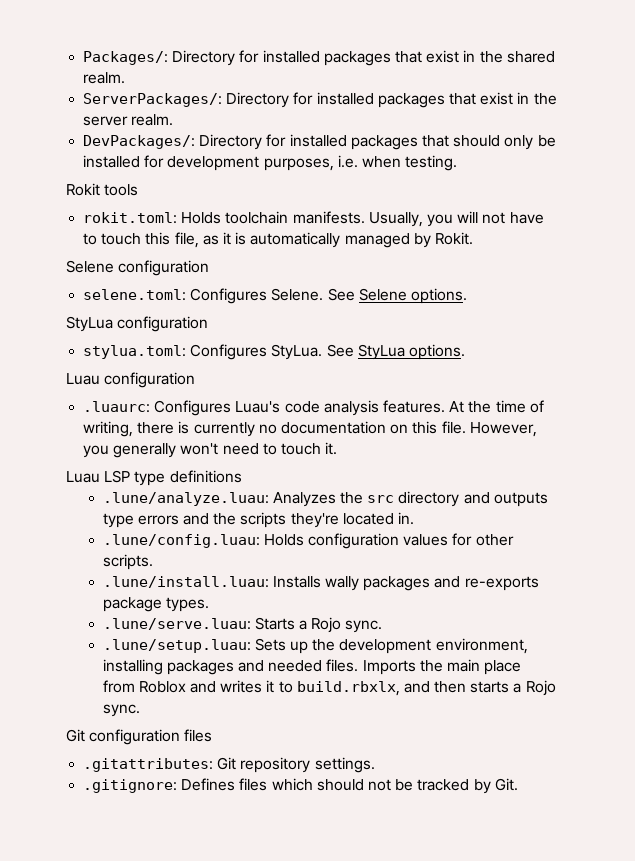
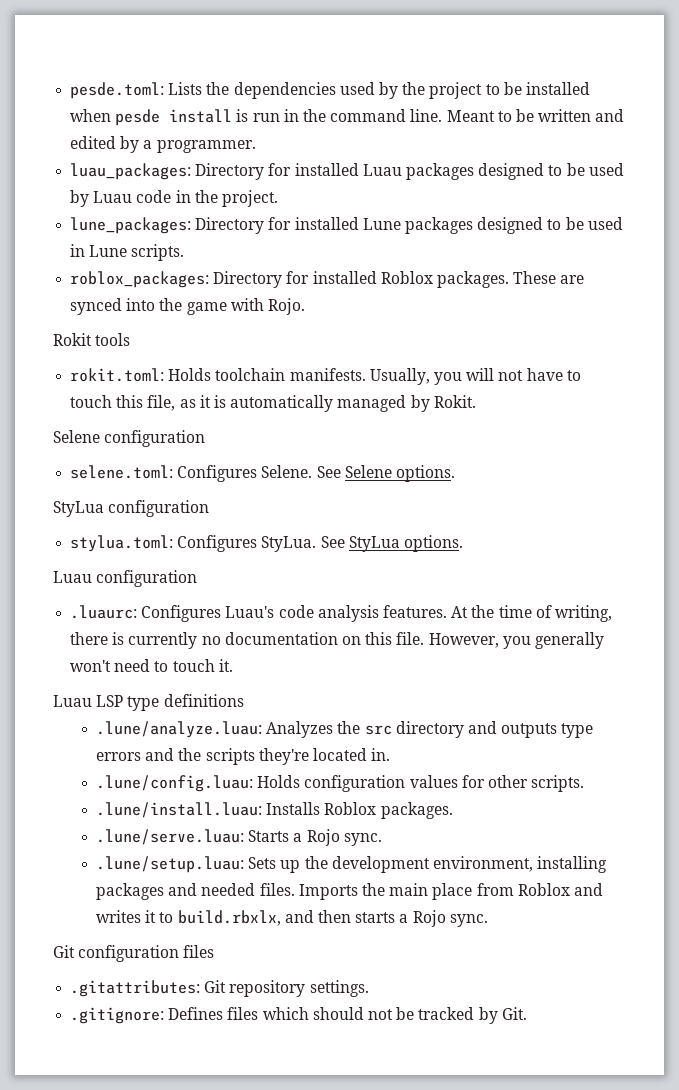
[83,50,555,66] [83,72,126,84] [83,92,557,108] [83,114,174,126] [83,134,556,150] [83,155,458,171] Packages/: Directory for installed packages that exist in the shared realm. // ServerPackages/: Directory for installed packages that exist in the server realm. // DevPackages/: Directory for installed packages that should only be installed for development purposes, i.e. when testing. -> [70,82,590,99] [70,109,625,126] [70,136,256,153] [70,163,624,180] [70,190,278,207] [70,217,623,234] [70,244,185,261] [70,271,585,288] [70,298,305,315] pesde.toml: Lists the dependencies used by the project to be installed when pesde install is run in the command line. Meant to be written and edited by a programmer. // luau_packages: Directory for installed Luau packages designed to be used by Luau code in the project. // lune_packages: Directory for installed Lune packages designed to be used in Lune scripts. // roblox_packages: Directory for installed Roblox packages. These are synced into the game with Rojo.
[324,576,539,591] [102,597,209,612] wally packages and re-exports package types. -> [324,802,453,819] Roblox packages.

